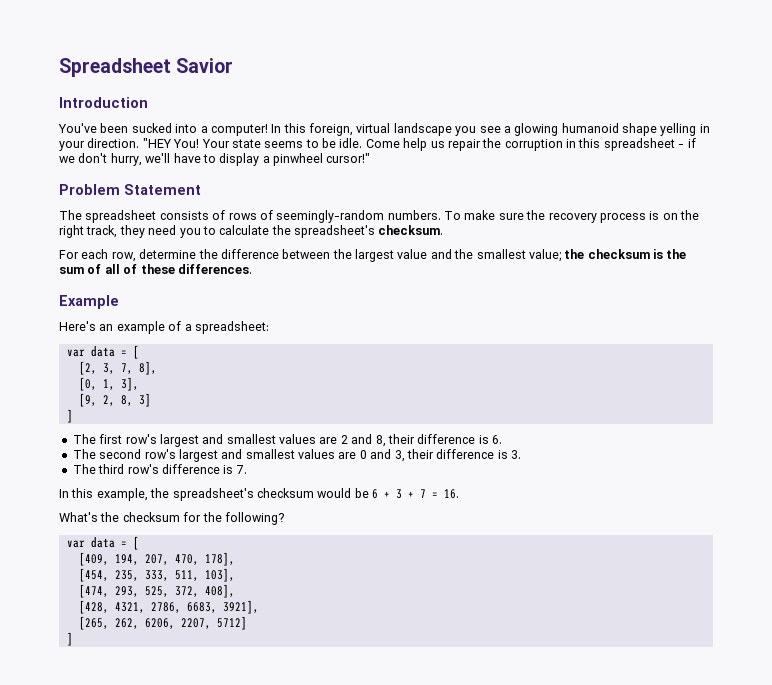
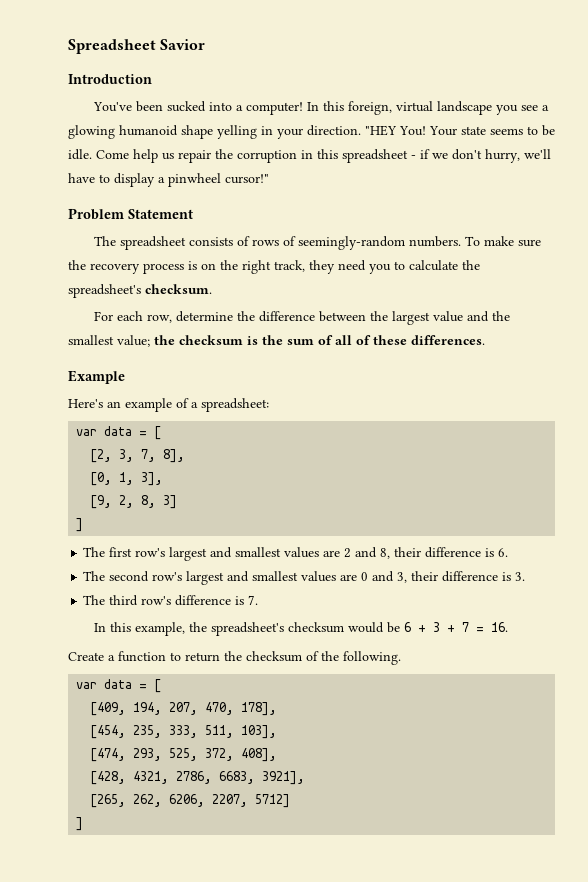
[59,512,284,525] What's the checksum for the following? -> [68,651,401,665] Create a function to return the checksum of the following.

